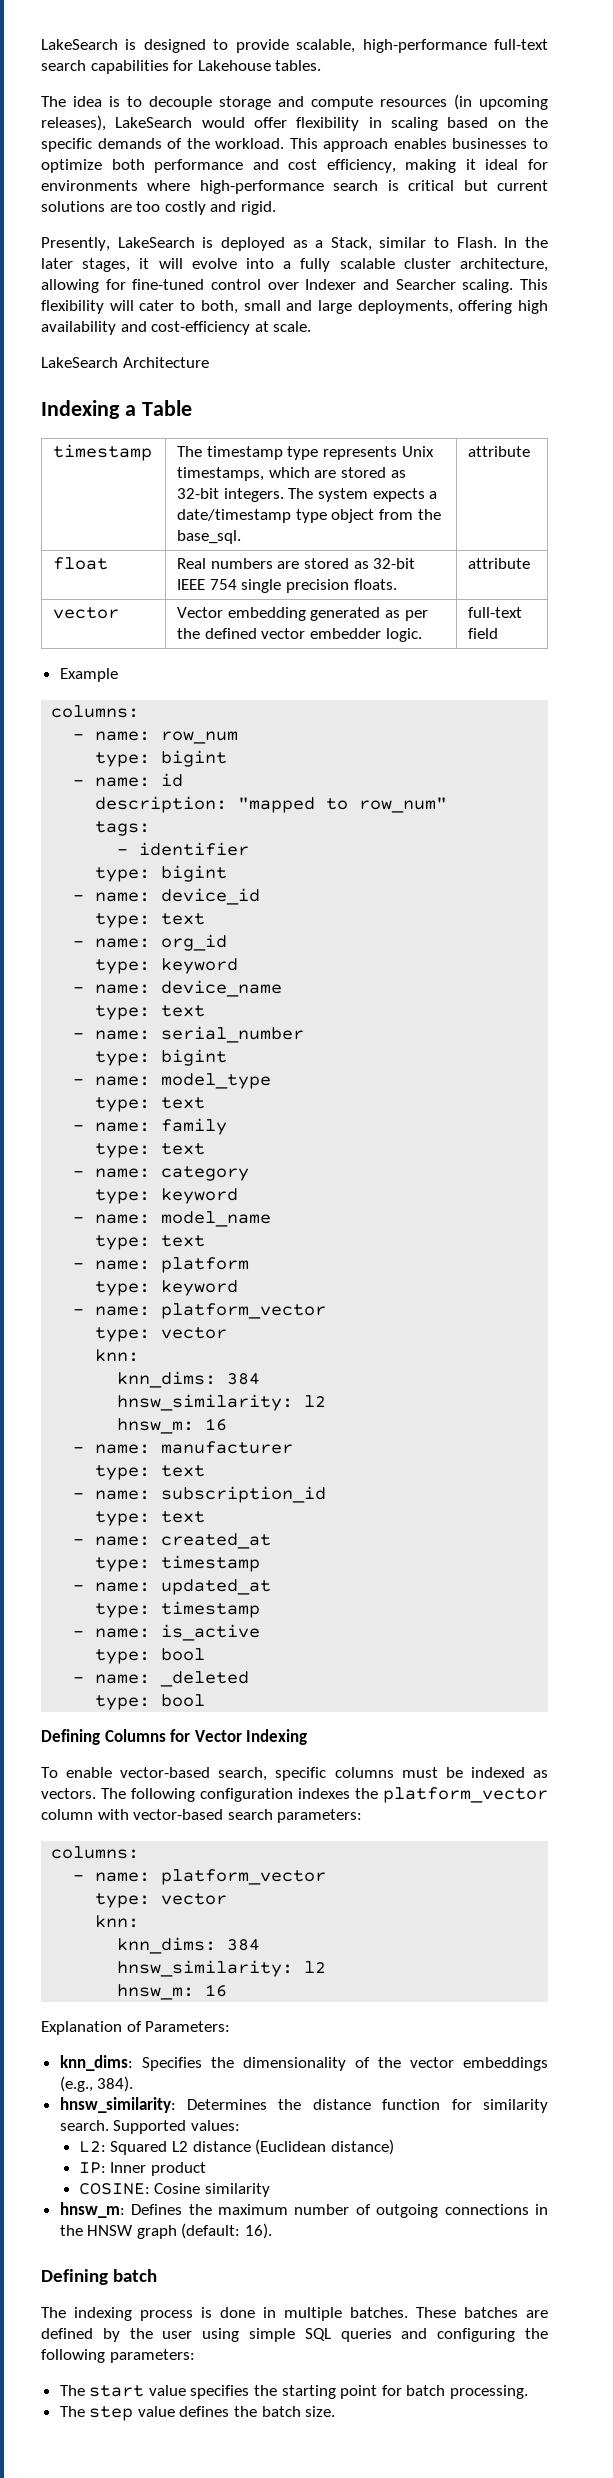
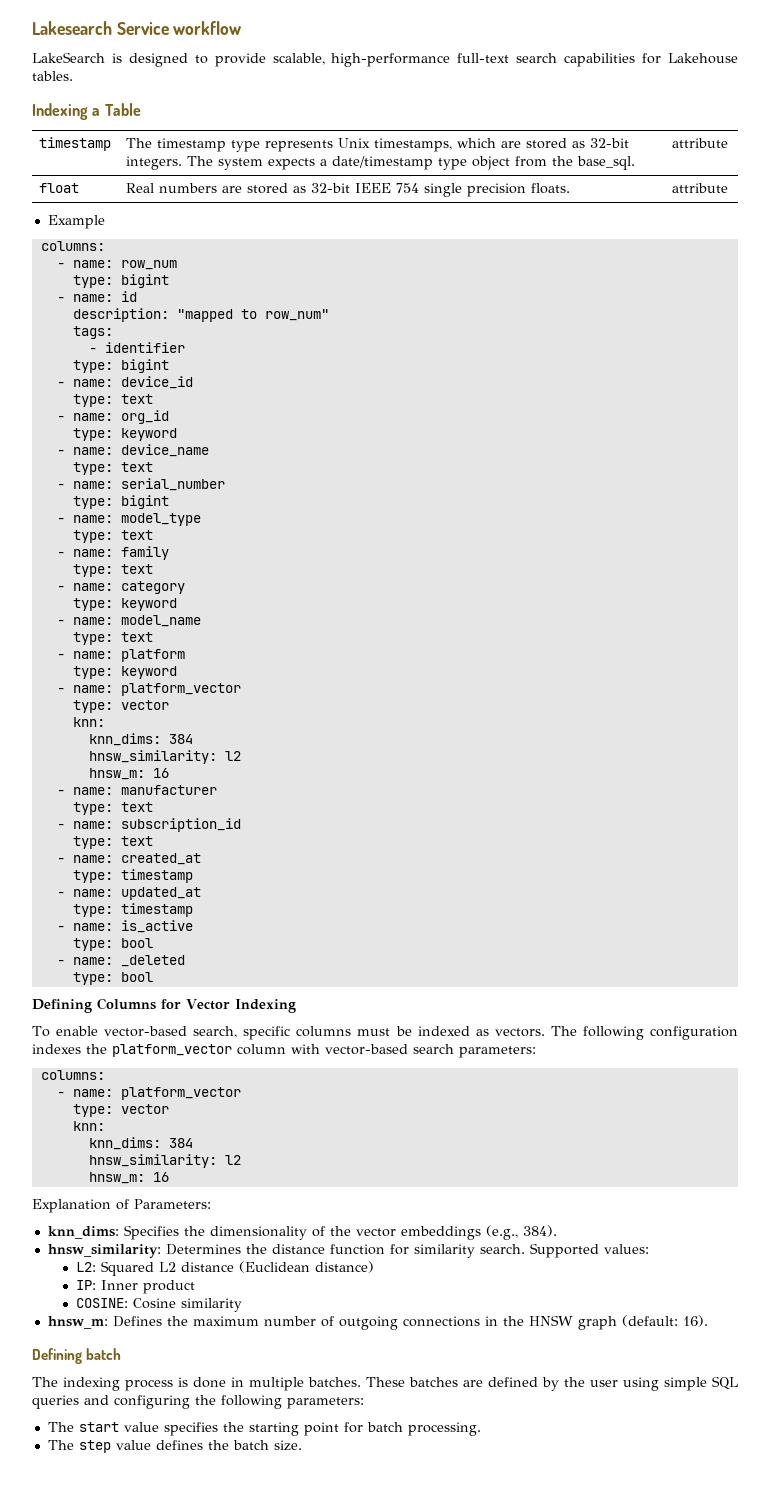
(41, 44) none -> [32,21,242,35] Lakesearch Service workflow //
[41,94,548,110] [41,115,548,131] [41,138,548,152] [41,159,548,173] [41,180,549,194] [41,201,276,215] [41,237,548,251] [41,258,548,272] [41,279,548,293] [41,300,548,314] [41,321,312,335] [41,357,209,368] // The idea is to decouple storage and compute resources (in upcoming releases), LakeSearch would offer flexibility in scaling based on the specific demands of the workload. This approach enables businesses to optimize both performance and cost efficiency, making it ideal for environments where high-performance search is critical but current solutions are too costly and rigid. // Presently, LakeSearch is deployed as a Stack, similar to Flash. In the later stages, it will evolve into a fully scalable cluster architecture, allowing for fine-tuned control over Indexer and Searcher scaling. This flexibility will cater to both, small and large deployments, offering high availability and cost-efficiency at scale. // LakeSearch Architecture -> (73, 76) none
[53,607,120,619] [177,607,428,621] [177,628,422,642] [468,607,523,618] [468,628,499,639] // vector | Vector embedding generated as per the defined vector embedder logic. | full-text field -> (729, 188) none

